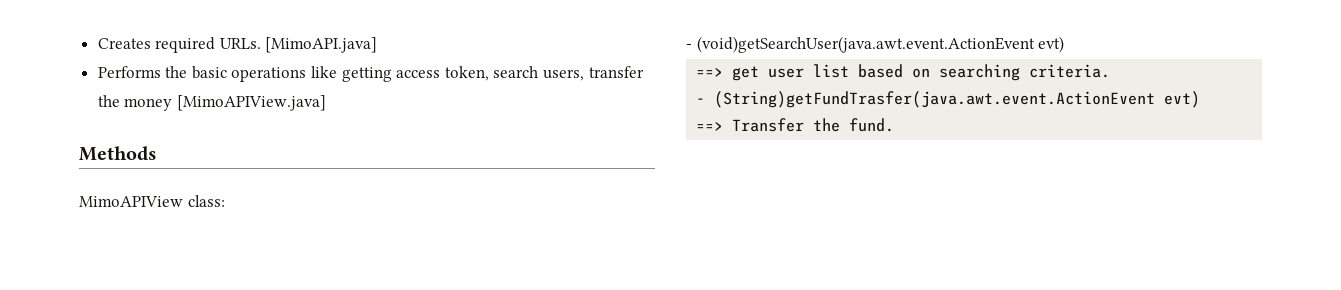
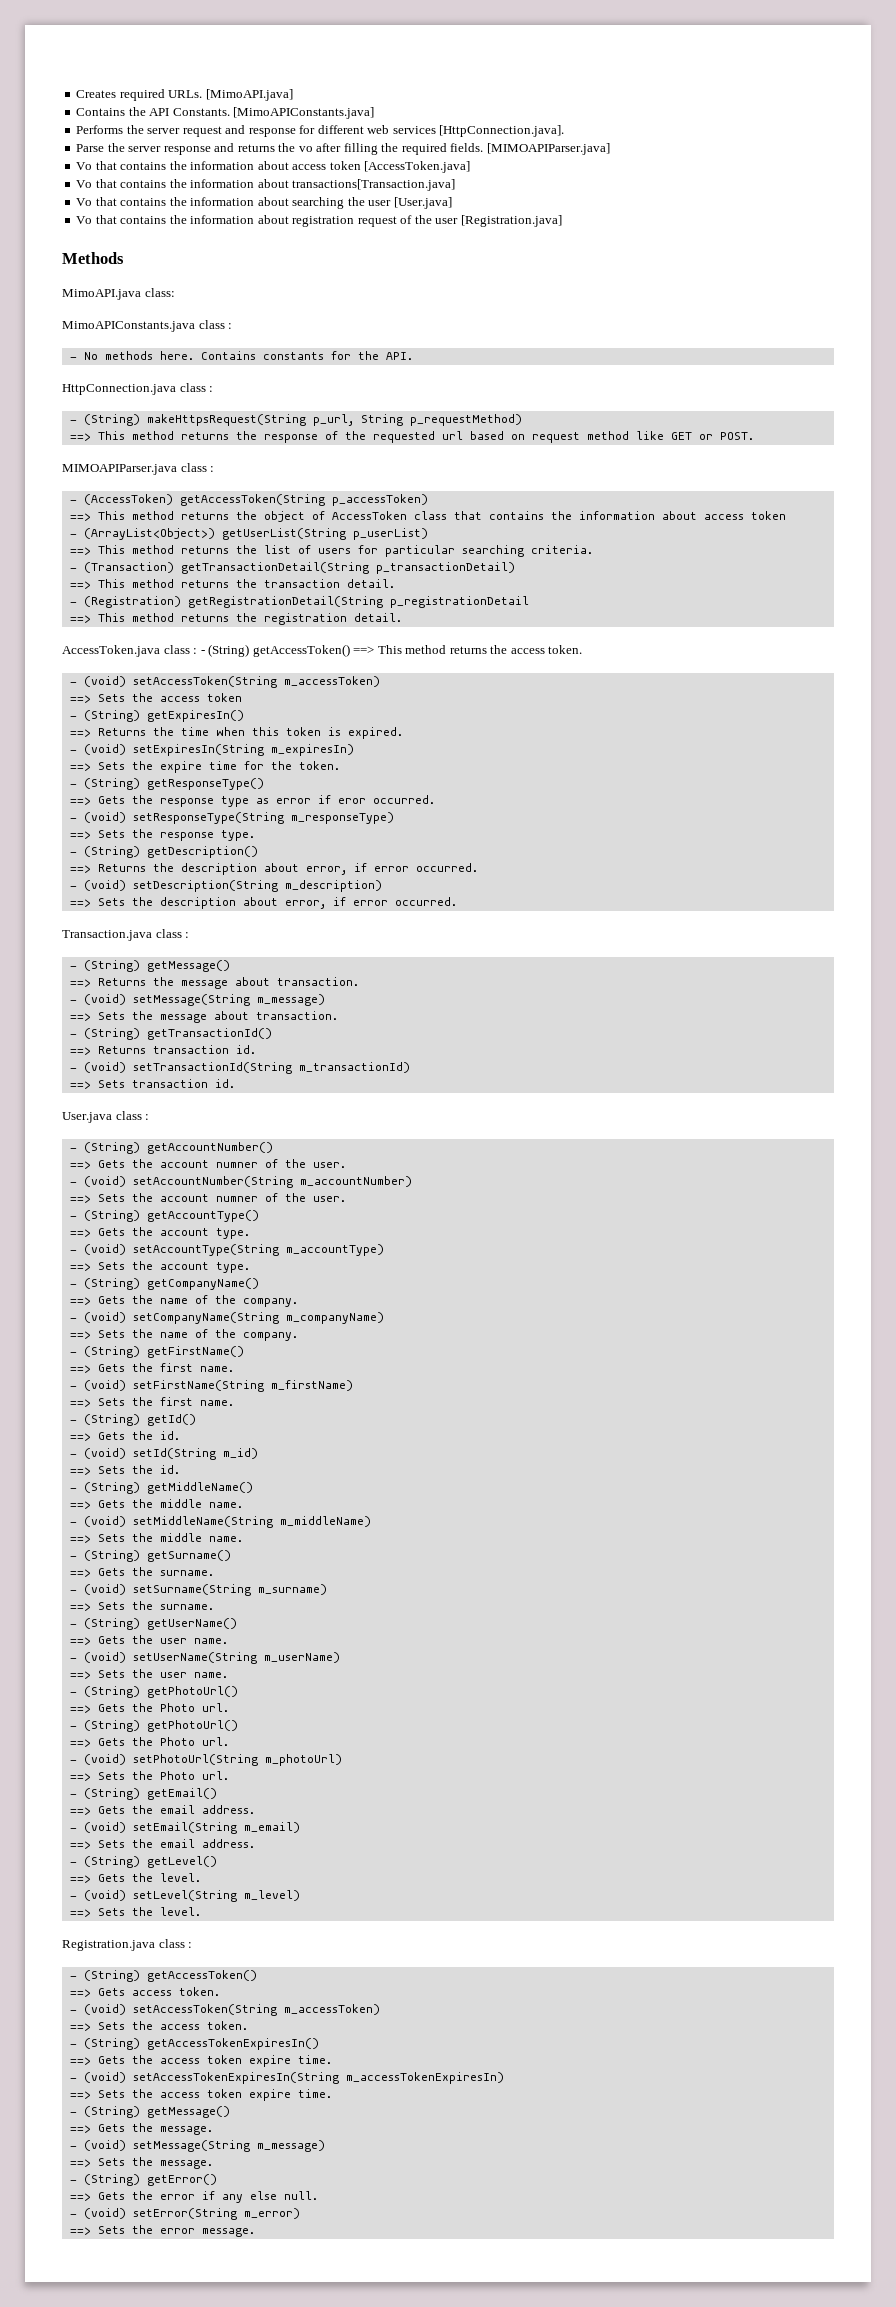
[97,66,644,82] [97,95,326,111] Performs the basic operations like getting access token, search users, transfer the money [MimoAPIView.java] -> [76,107,375,119] [76,125,565,137] [76,143,610,155] [76,161,471,173] [76,179,456,191] [76,197,452,209] [76,215,562,227] Contains the API Constants. [MimoAPIConstants.java] // Performs the server request and response for different web services [HttpConnection.java]. // Parse the server response and returns the vo after filling the required fields. [MIMOAPIParser.java] // Vo that contains the information about access token [AccessToken.java] // Vo that contains the information about transactions[Transaction.java] // Vo that contains the information about searching the user [User.java] // Vo that contains the information about registration request of the user [Registration.java]
[79,196,183,207] MimoAPIView -> [62,289,141,300] MimoAPI.java
[686,36,1065,53] [696,64,1111,81] [696,91,1201,108] [696,118,895,132] - (void)getSearchUser(java.awt.event.ActionEvent evt) // ==> get user list based on searching criteria. // - (String)getFundTrasfer(java.awt.event.ActionEvent evt) // ==> Transfer the fund. -> [62,320,233,332] [69,351,413,360] [62,383,214,395] [69,414,522,426] [69,431,754,443] [62,463,215,475] [69,494,428,506] [69,511,786,522] [69,528,428,540] [69,545,593,557] [69,562,515,574] [69,579,395,589] [69,596,529,608] [69,613,402,625] [62,644,583,657] [69,676,380,688] [69,693,242,703] [69,710,244,722] [69,727,403,739] [69,744,354,756] [69,761,340,773] [69,778,264,790] [69,795,435,807] [69,812,394,824] [69,829,255,841] [69,846,258,858] [69,863,478,875] [69,880,382,892] [69,897,457,909] [62,929,190,941] [69,960,230,972] [69,977,359,989] [69,994,325,1006] [69,1011,338,1023] [69,1028,272,1040] [69,1045,256,1055] [69,1062,410,1074] [69,1079,235,1089] [62,1111,150,1123] [69,1142,273,1154] [69,1159,346,1169] [69,1176,412,1188] [69,1193,346,1203] [69,1210,259,1222] [69,1227,250,1239] [69,1244,384,1256] [69,1261,250,1273] [69,1278,259,1290] [69,1295,298,1307] [69,1312,384,1324] [69,1329,298,1341] [69,1346,244,1358] [69,1363,234,1373] [69,1380,353,1392] [69,1397,234,1407] [69,1414,196,1426] [69,1431,180,1441] [69,1448,258,1460] [69,1465,180,1475] [69,1482,253,1494] [69,1499,243,1509] [69,1516,371,1528] [69,1533,243,1543] [69,1550,231,1562] [69,1567,214,1577] [69,1584,327,1596] [69,1601,214,1611] [69,1618,237,1630] [69,1635,228,1645] [69,1652,340,1664] [69,1669,228,1679] [69,1686,238,1698] [69,1703,229,1713] [69,1720,238,1732] [69,1737,229,1747] [69,1754,342,1766] [69,1771,229,1781] [69,1788,217,1800] [69,1805,255,1815] [69,1822,300,1834] [69,1839,255,1849] [69,1856,217,1868] [69,1873,201,1883] [69,1890,300,1902] [69,1907,201,1917] [62,1939,193,1951] [69,1970,257,1982] [69,1987,220,1997] [69,2004,380,2016] [69,2021,248,2031] [69,2038,319,2050] [69,2055,332,2067] [69,2072,504,2084] [69,2089,332,2101] [69,2106,230,2118] [69,2123,213,2135] [69,2140,325,2152] [69,2157,213,2169] [69,2174,217,2186] [69,2191,318,2203] [69,2208,300,2220] [69,2225,255,2237] MimoAPIConstants.java class : // - No methods here. Contains constants for the API. // HttpConnection.java class : // - (String) makeHttpsRequest(String p_url, String p_requestMethod) // ==> This method returns the response of the requested url based on request method like GET or POST. // MIMOAPIParser.java class : // - (AccessToken) getAccessToken(String p_accessToken) // ==> This method returns the object of AccessToken class that contains the information about access token // - (ArrayList<Object>) getUserList(String p_userList) // ==> This method returns the list of users for particular searching criteria. // - (Transaction) getTransactionDetail(String p_transactionDetail) // ==> This method returns the transaction detail. // - (Registration) getRegistrationDetail(String p_registrationDetail // ==> This method returns the registration detail. // AccessToken.java class : - (String) getAccessToken() ==> This method returns the access token. // - (void) setAccessToken(String m_accessToken) // ==> Sets the access token // - (String) getExpiresIn() // ==> Returns the time when this token is expired. // - (void) setExpiresIn(String m_expiresIn) // ==> Sets the expire time for the token. // - (String) getResponseType() // ==> Gets the response type as error if eror occurred. // - (void) setResponseType(String m_responseType) // ==> Sets the response type. // - (String) getDescription() // ==> Returns the description about error, if error occurred. // - (void) setDescription(String m_description) // ==> Sets the description about error, if error occurred. // Transaction.java class : // - (String) getMessage() // ==> Returns the message about transaction. // - (void) setMessage(String m_message) // ==> Sets the message about transaction. // - (String) getTransactionId() // ==> Returns transaction id. // - (void) setTransactionId(String m_transactionId) // ==> Sets transaction id. // User.java class : // - (String) getAccountNumber() // ==> Gets the account numner of the user. // - (void) setAccountNumber(String m_accountNumber) // ==> Sets the account numner of the user. // - (String) getAccountType() // ==> Gets the account type. // - (void) setAccountType(String m_accountType) // ==> Sets the account type. // - (String) getCompanyName() // ==> Gets the name of the company. // - (void) setCompanyName(String m_companyName) // ==> Sets the name of the company. // - (String) getFirstName() // ==> Gets the first name. // - (void) setFirstName(String m_firstName) // ==> Sets the first name. // - (String) getId() // ==> Gets the id. // - (void) setId(String m_id) // ==> Sets the id. // - (String) getMiddleName() // ==> Gets the middle name. // - (void) setMiddleName(String m_middleName) // ==> Sets the middle name. // - (String) getSurname() // ==> Gets the surname. // - (void) setSurname(String m_surname) // ==> Sets the surname. // - (String) getUserName() // ==> Gets the user name. // - (void) setUserName(String m_userName) // ==> Sets the user name. // - (String) getPhotoUrl() // ==> Gets the Photo url. // - (String) getPhotoUrl() // ==> Gets the Photo url. // - (void) setPhotoUrl(String m_photoUrl) // ==> Sets the Photo url. // - (String) getEmail() // ==> Gets the email address. // - (void) setEmail(String m_email) // ==> Sets the email address. // - (String) getLevel() // ==> Gets the level. // - (void) setLevel(String m_level) // ==> Sets the level. // Registration.java class : // - (String) getAccessToken() // ==> Gets access token. // - (void) setAccessToken(String m_accessToken) // ==> Sets the access token. // - (String) getAccessTokenExpiresIn() // ==> Gets the access token expire time. // - (void) setAccessTokenExpiresIn(String m_accessTokenExpiresIn) // ==> Sets the access token expire time. // - (String) getMessage() // ==> Gets the message. // - (void) setMessage(String m_message) // ==> Sets the message. // - (String) getError() // ==> Gets the error if any else null. // - (void) setError(String m_error) // ==> Sets the error message.

